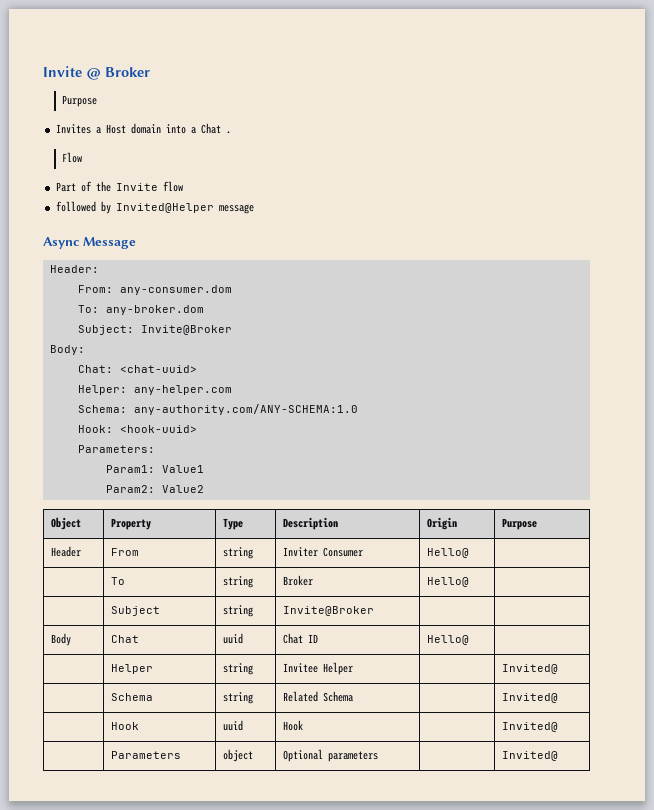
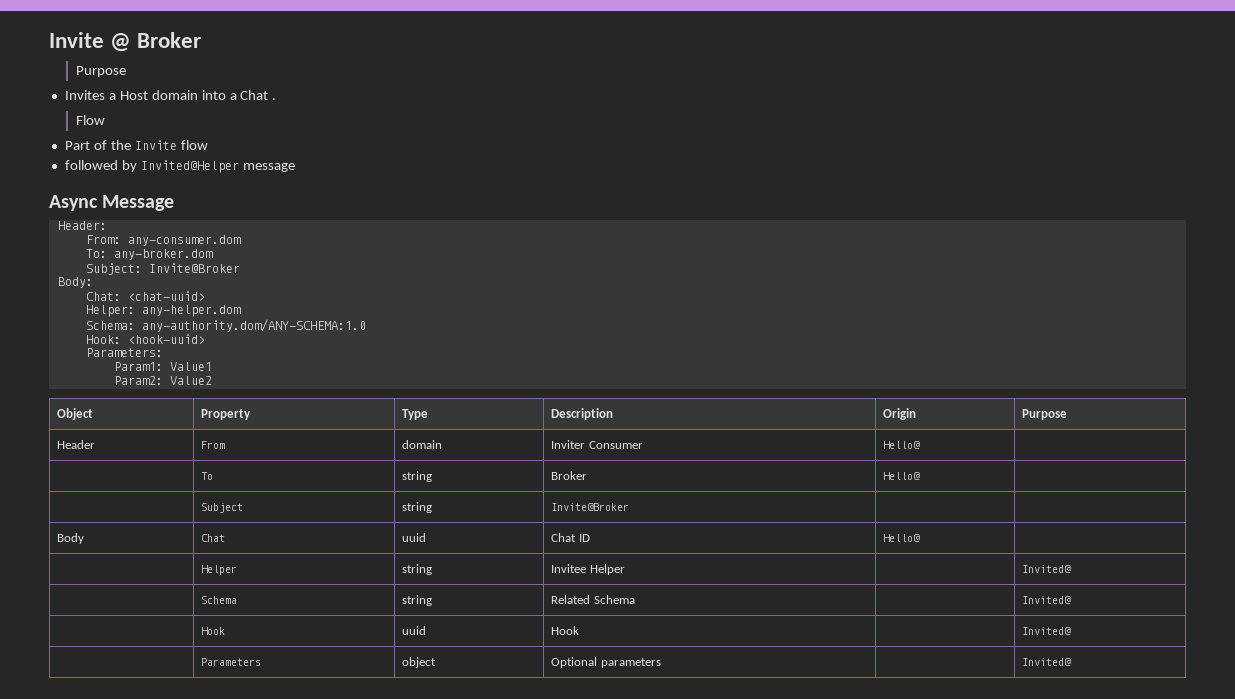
[133,385,232,395] any-helper.com -> [141,305,241,317] any-helper.dom
[133,404,358,415] any-authority.com/ANY-SCHEMA:1.0 -> [141,319,366,332] any-authority.dom/ANY-SCHEMA:1.0
[222,547,253,559] string -> [402,440,443,449] domain

